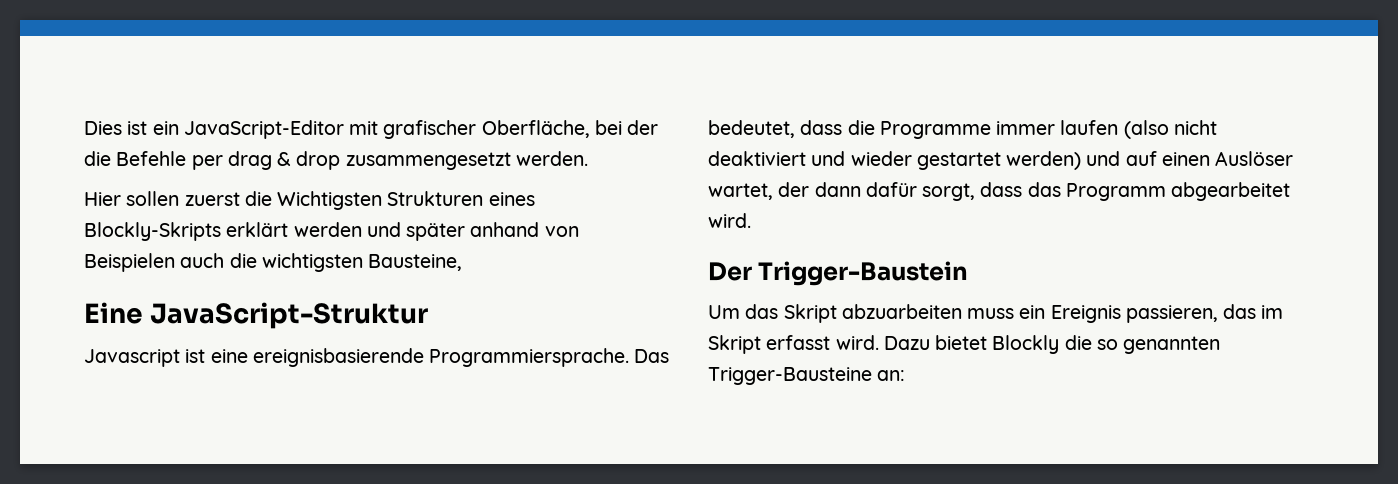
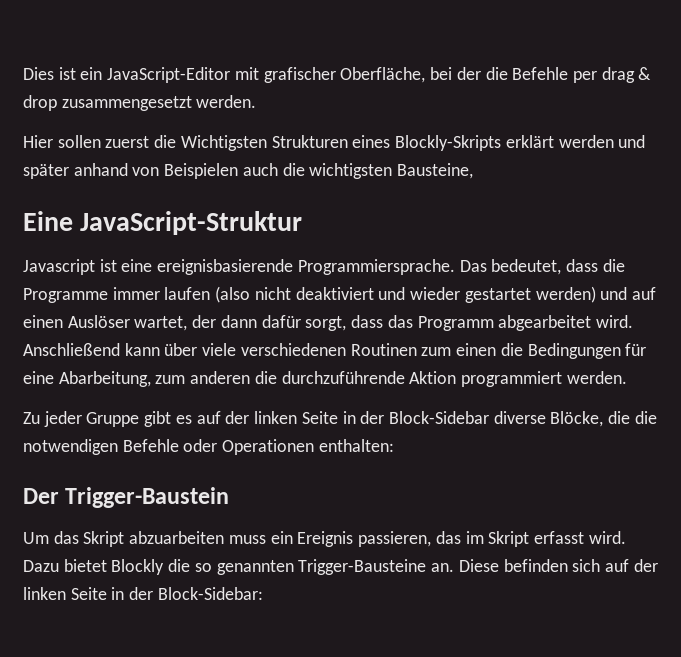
(751, 220) none -> [23,343,647,359] [23,371,627,387] [23,411,657,427] [23,439,394,455] Anschließend kann über viele verschiedenen Routinen zum einen die Bedingungen für eine Abarbeitung, zum anderen die durchzuführende Aktion programmiert werden. // Zu jeder Gruppe gibt es auf der linken Seite in der Block-Sidebar diverse Blöcke, die die notwendigen Befehle oder Operationen enthalten:
[877,370,906,381] an: -> [431,559,658,572] [23,587,263,600] an. Diese befinden sich auf der linken Seite in der Block-Sidebar:

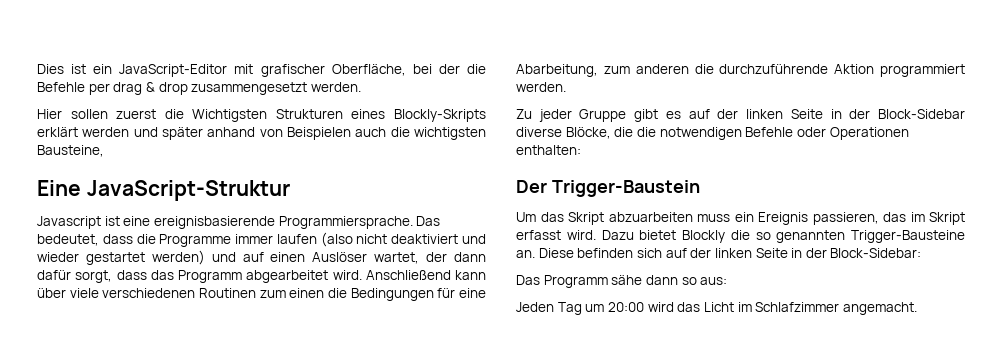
(263, 593) none -> [516,275,728,288] [516,302,917,315] // Das Programm sähe dann so aus: // Jeden Tag um 20:00 wird das Licht im Schlafzimmer angemacht.

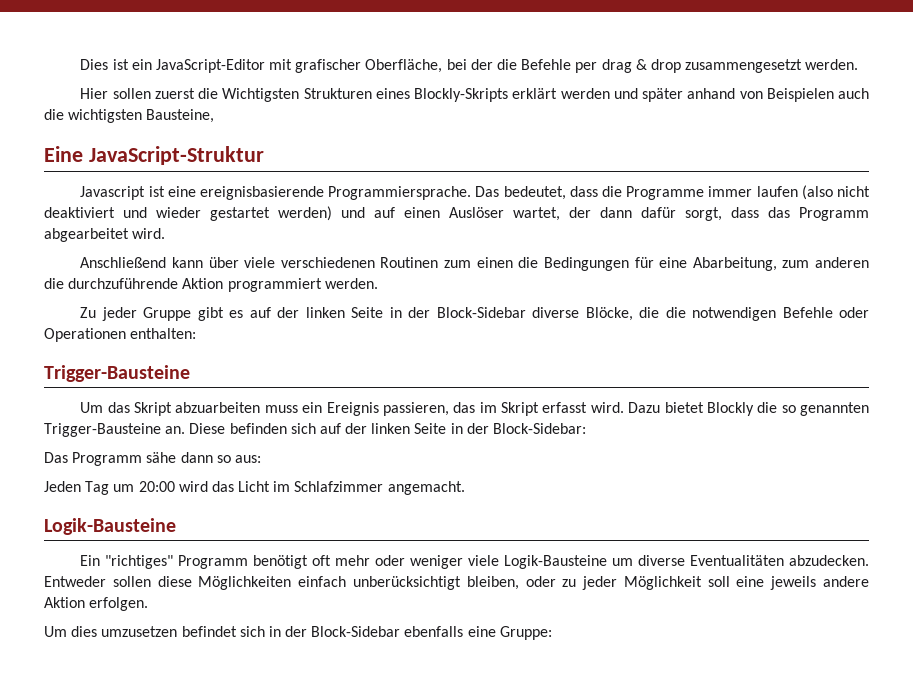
(362, 275) none -> (166, 233) //
[516,180,700,197] Der Trigger-Baustein -> [44,365,190,382] Trigger-Bausteine
(917, 308) none -> [44,518,176,535] [80,555,870,569] [44,576,870,590] [44,597,149,611] [44,626,552,640] // Logik-Bausteine // Ein "richtiges" Programm benötigt oft mehr oder weniger viele Logik-Bausteine um diverse Eventualitäten abzudecken. Entweder sollen diese Möglichkeiten einfach unberücksichtigt bleiben, oder zu jeder Möglichkeit soll eine jeweils andere Aktion erfolgen. // Um dies umzusetzen befindet sich in der Block-Sidebar ebenfalls eine Gruppe:

